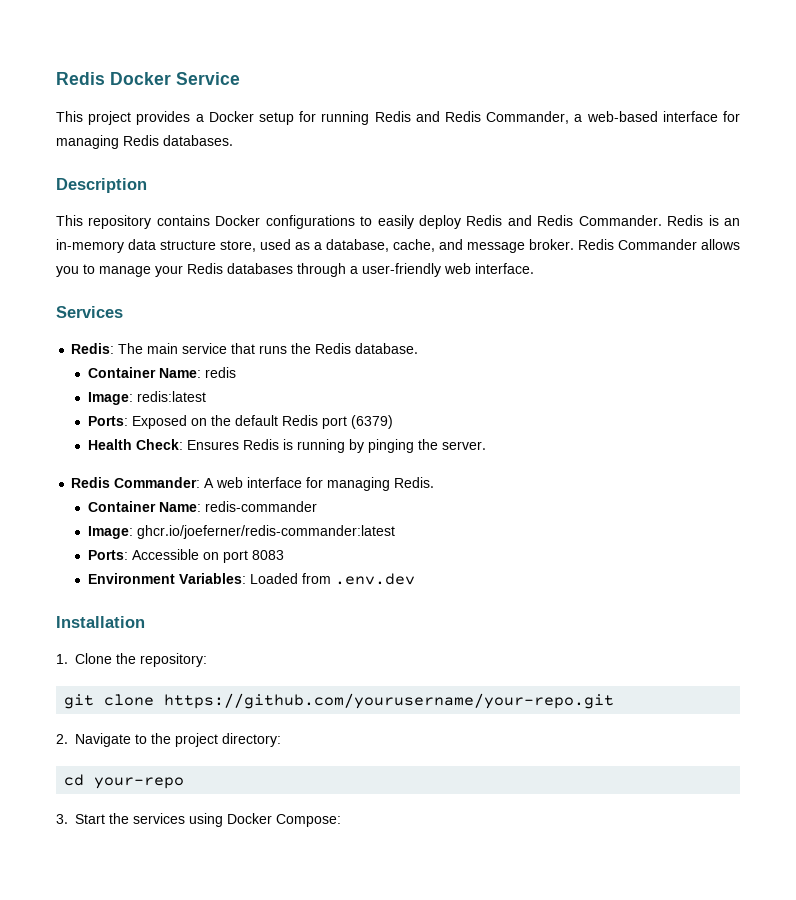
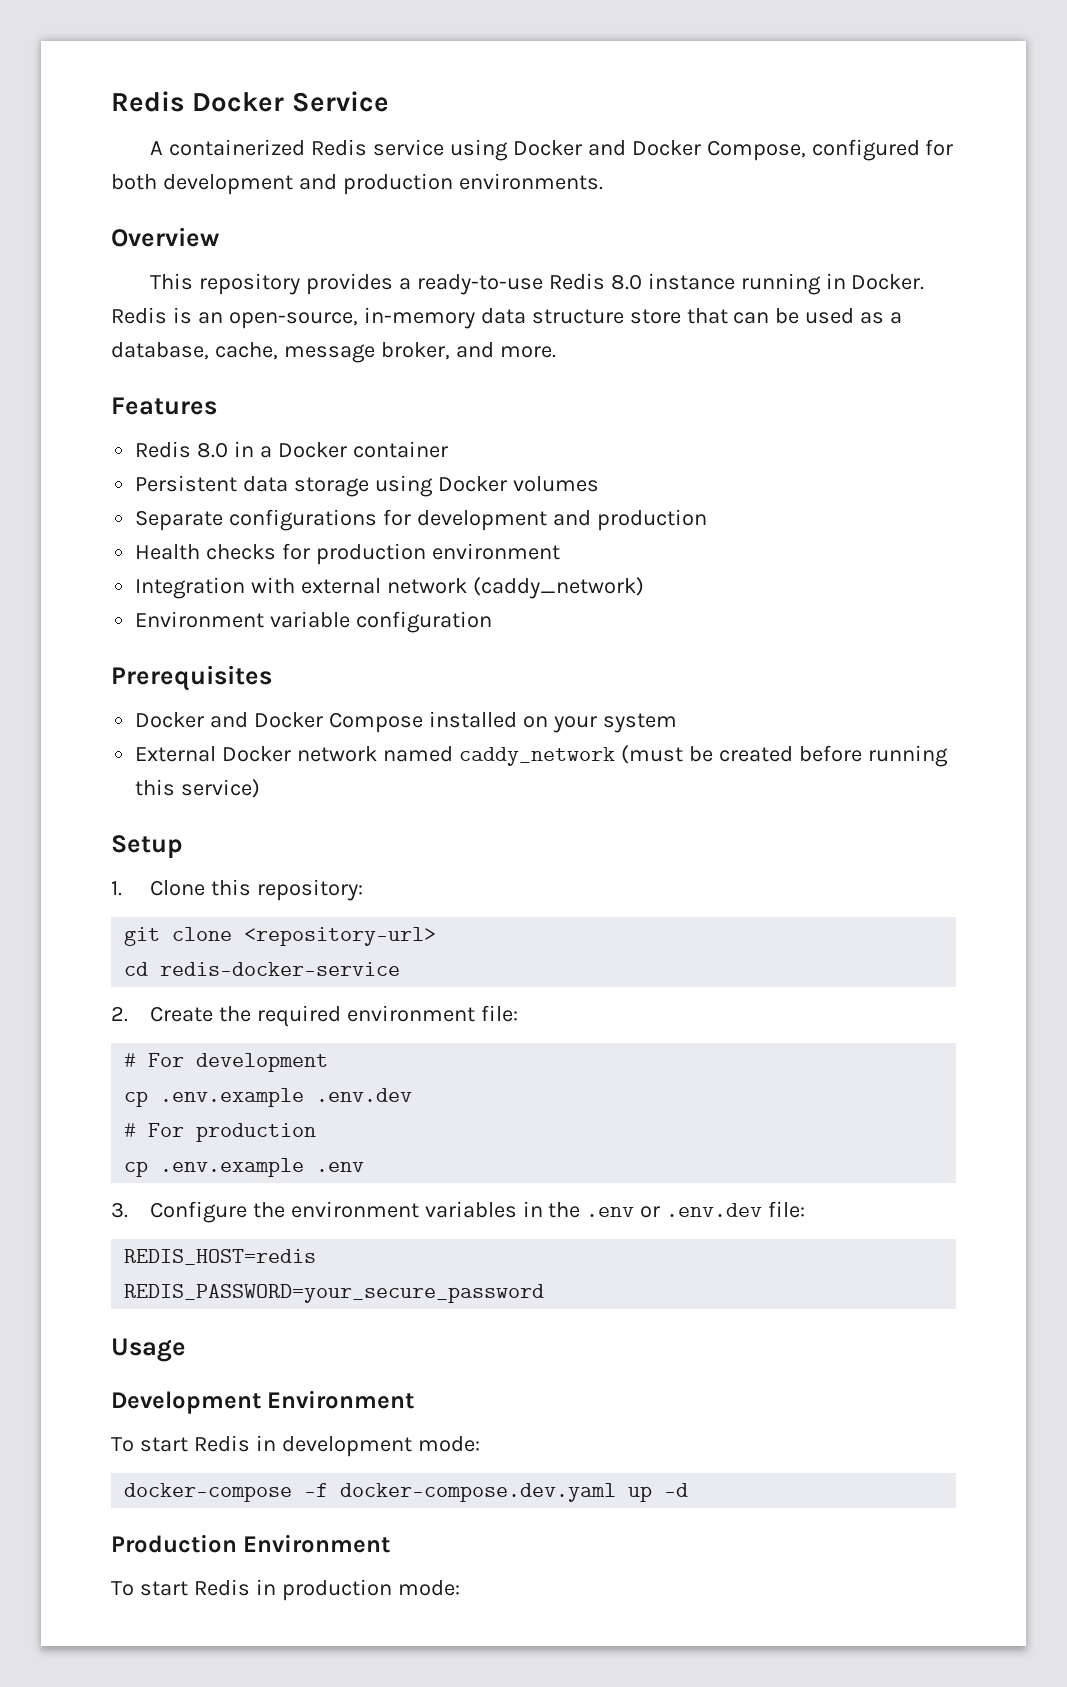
[56,111,740,125] [56,135,233,149] [56,178,147,193] [56,215,662,229] This project provides a Docker setup for running Redis and Redis Commander, a web-based interface for managing Redis databases. // Description // This repository contains Docker configurations to easily deploy Redis and Redis Commander. -> [150,139,954,161] [111,173,603,195] [111,227,219,247] [150,273,925,295] A containerized Redis service using Docker and Docker Compose, configured for both development and production environments. // Overview // This repository provides a ready-to-use Redis 8.0 instance running in Docker.
(741, 222) none -> [228,312,358,329] open-source,
[220,240,256,252] store, -> [629,308,800,324] store that can be
[439,239,740,253] [56,263,534,277] [56,306,123,318] [71,343,419,354] [87,367,236,378] [87,391,206,405] [87,415,393,429] [87,439,486,453] [71,477,435,491] [87,501,317,512] [87,525,395,539] [87,549,284,563] [87,573,415,585] [56,616,145,628] and message broker. Redis Commander allows you to manage your Redis databases through a user-friendly web interface. // Services // Redis: The main service that runs the Redis database. // Container Name: redis // Image: redis:latest // Ports: Exposed on the default Redis port (6379) // Health Check: Ensures Redis is running by pinging the server. // Redis Commander: A web interface for managing Redis. // Container Name: redis-commander // Image: ghcr.io/joeferner/redis-commander:latest // Ports: Accessible on port 8083 // Environment Variables: Loaded from .env.dev // Installation -> [283,342,556,363] [111,397,217,415] [135,441,448,458] [135,475,599,497] [135,509,707,531] [135,543,560,565] [135,577,644,599] [135,611,493,633] [111,665,272,691] [135,711,677,733] [135,745,948,767] [135,779,261,798] [111,835,183,859] message broker, and more. // Features // Redis 8.0 in a Docker container // Persistent data storage using Docker volumes // Separate configurations for development and production // Health checks for production environment // Integration with external network (caddy_network) // Environment variable configuration // Prerequisites // Docker and Docker Compose installed on your system // External Docker network named caddy_network (must be created before running this service) // Setup
[116,653,136,664] the -> [210,879,251,896] this
[164,693,615,709] [56,733,281,747] [64,774,185,789] [56,813,341,827] https://github.com/yourusername/your-repo.git // 2. Navigate to the project directory: // cd your-repo // 3. Start the services using Docker Compose: -> [244,927,437,946] [124,962,401,976] [111,1005,518,1027] [124,1053,329,1072] [124,1088,413,1107] [124,1123,317,1142] [124,1158,365,1177] [111,1201,806,1223] [124,1249,317,1265] [124,1284,545,1303] [111,1338,186,1362] [111,1390,415,1414] [111,1435,480,1457] [124,1483,689,1502] [111,1534,391,1553] [111,1579,460,1601] <repository-url> // cd redis-docker-service // 2. Create the required environment file: // # For development // cp .env.example .env.dev // # For production // cp .env.example .env // 3. Configure the environment variables in the .env or .env.dev file: // REDIS_HOST=redis // REDIS_PASSWORD=your_secure_password // Usage // Development Environment // To start Redis in development mode: // docker-compose -f docker-compose.dev.yaml up -d // Production Environment // To start Redis in production mode:

